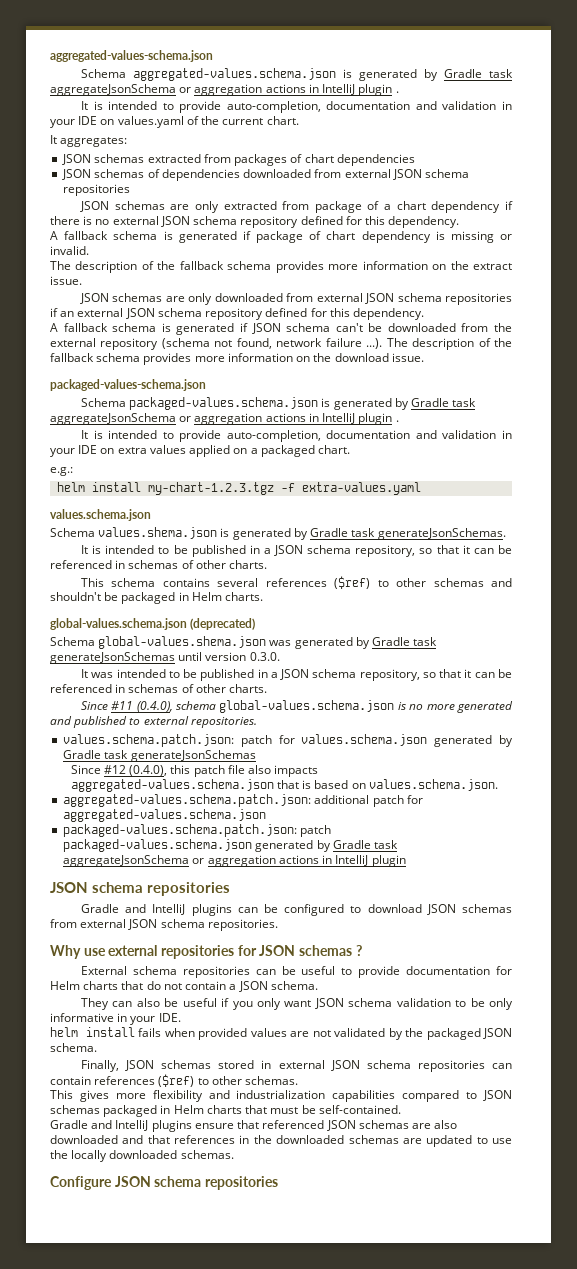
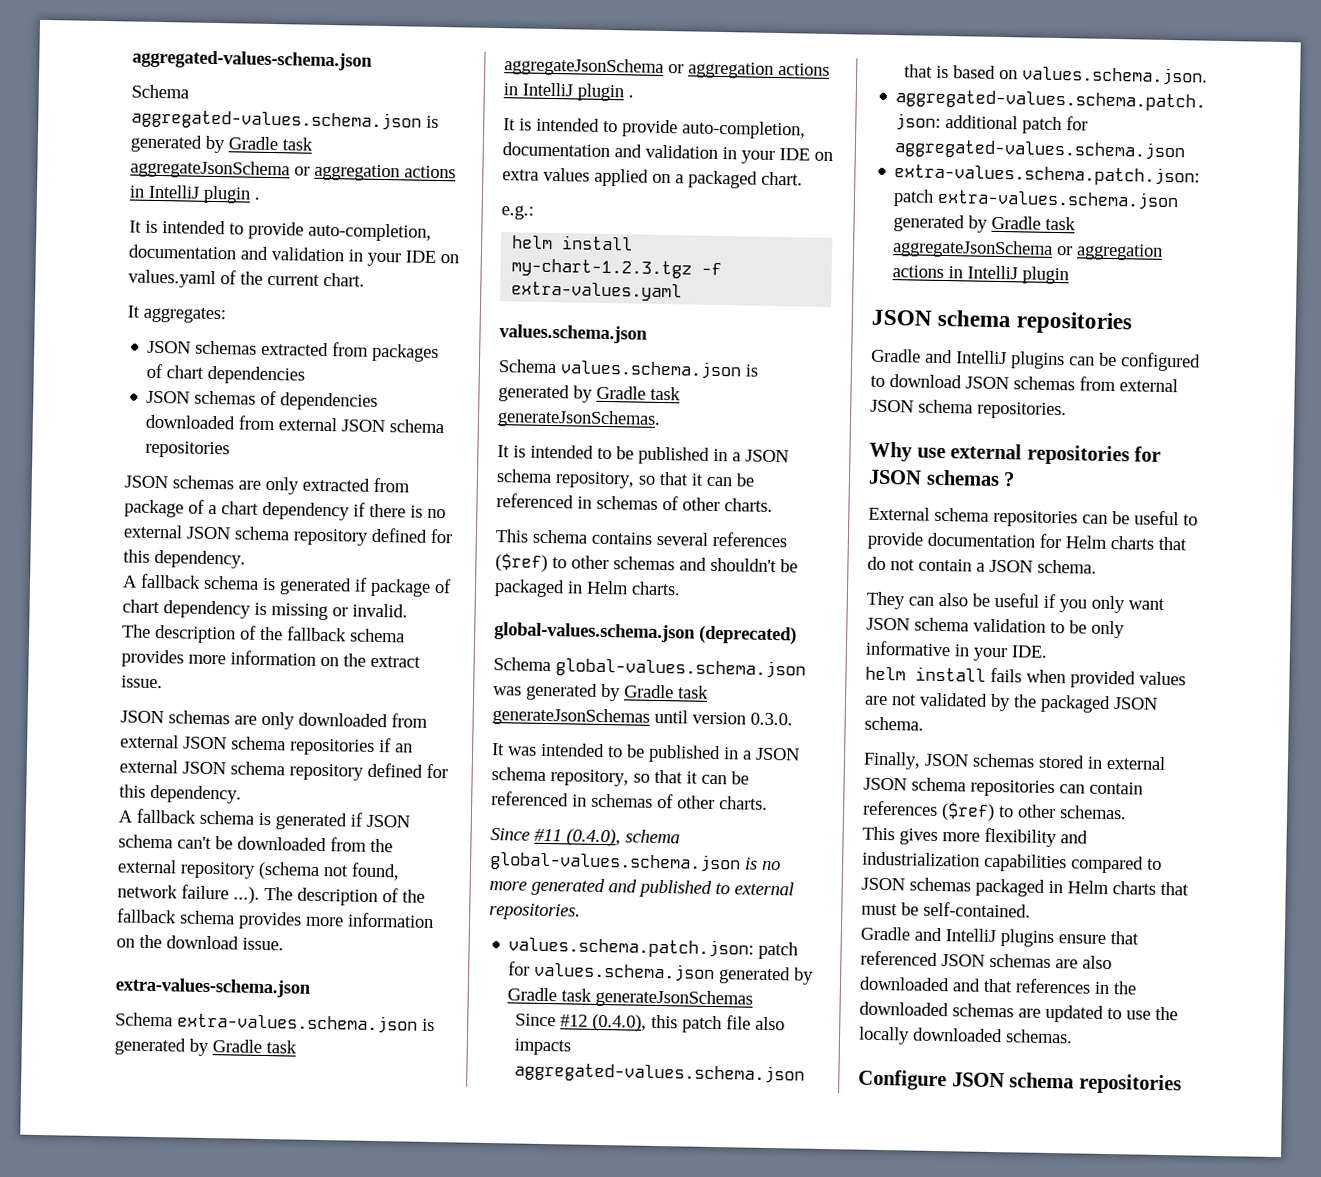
[50,379,206,391] [80,397,319,410] packaged-values-schema.json // Schema packaged-values.schema.json -> [115,977,311,998] [115,1012,418,1034] extra-values-schema.json // Schema extra-values.schema.json
[98,527,218,539] values.shema.json -> [560,359,742,380] values.schema.json
[98,636,267,649] global-values.shema.json -> [555,657,806,680] global-values.schema.json
[63,824,332,837] [63,839,253,852] packaged-values.schema.patch.json: patch packaged-values.schema.json -> [894,163,1201,187] [893,188,1180,211] extra-values.schema.patch.json: patch extra-values.schema.json

